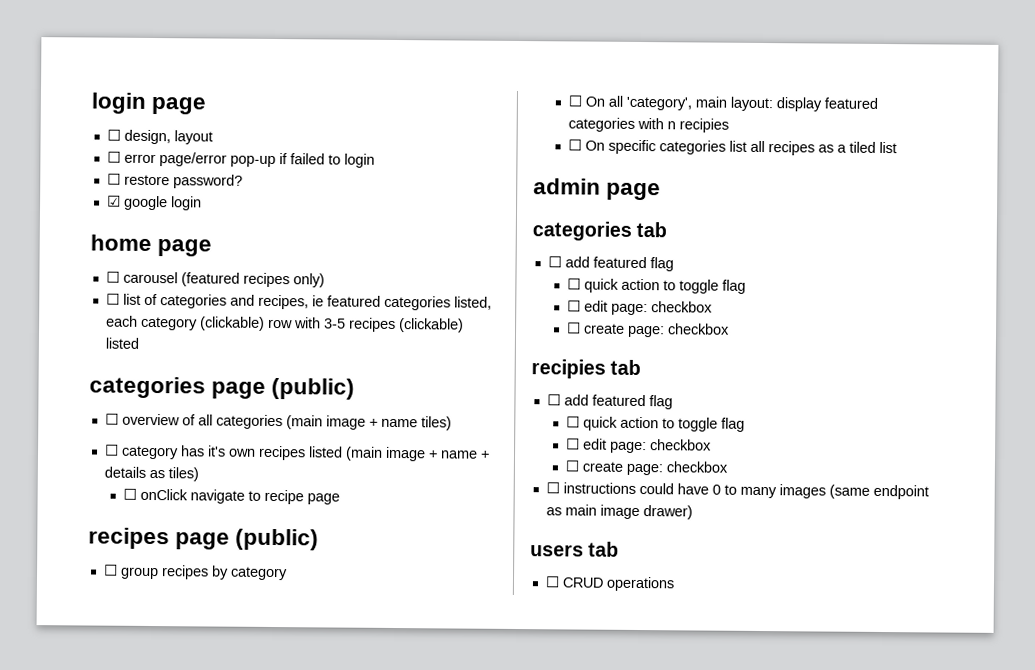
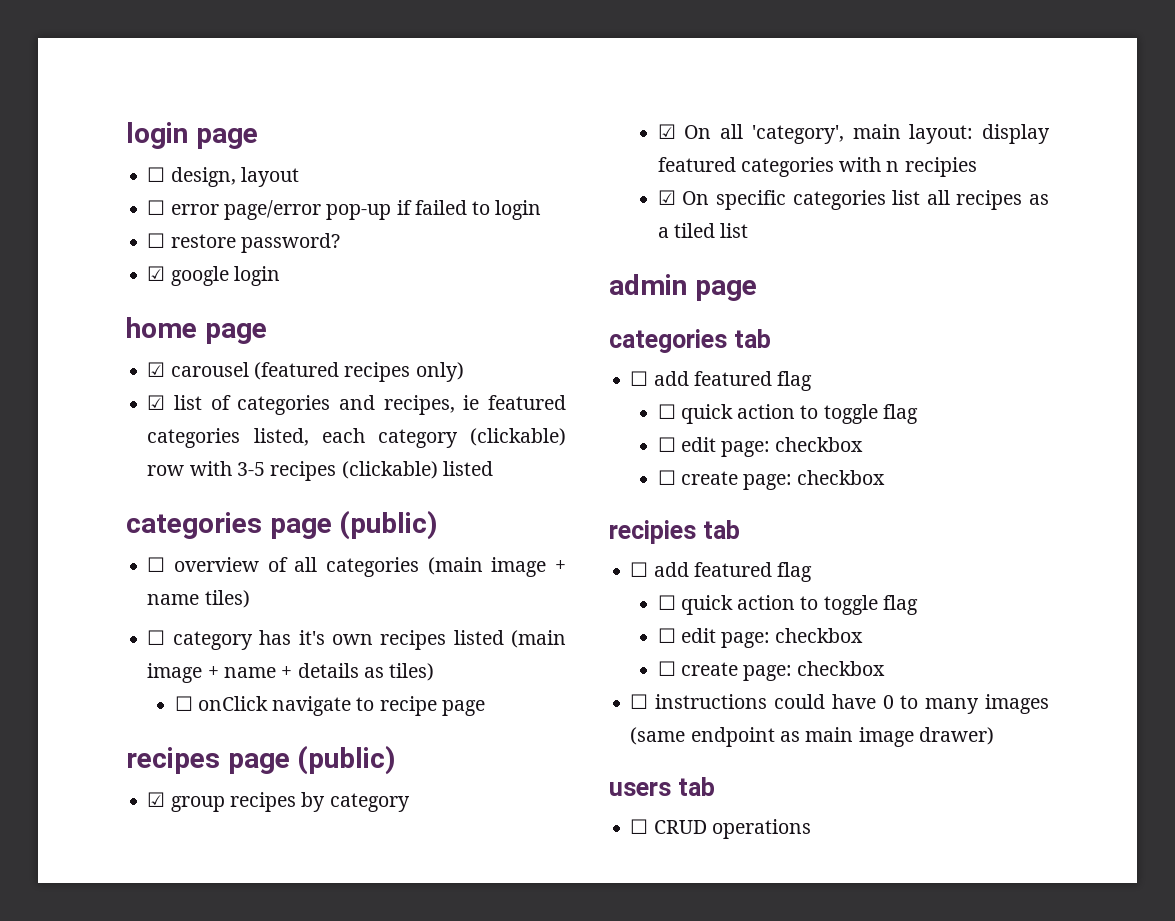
[105,271,120,283] ☐ -> [147,362,166,377] ☑
[105,293,120,305] ☐ -> [147,395,166,410] ☑
[103,564,118,576] ☐ -> [147,792,166,807] ☑
[567,95,582,107] ☐ -> [657,124,676,139] ☑
[567,139,582,151] ☐ -> [657,190,676,205] ☑

